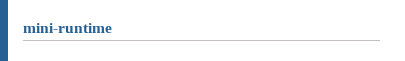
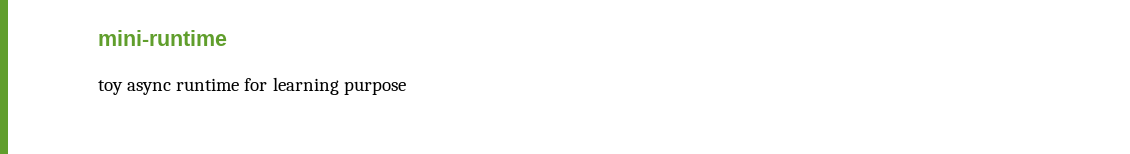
(112, 28) none -> [98,77,406,95] // toy async runtime for learning purpose

